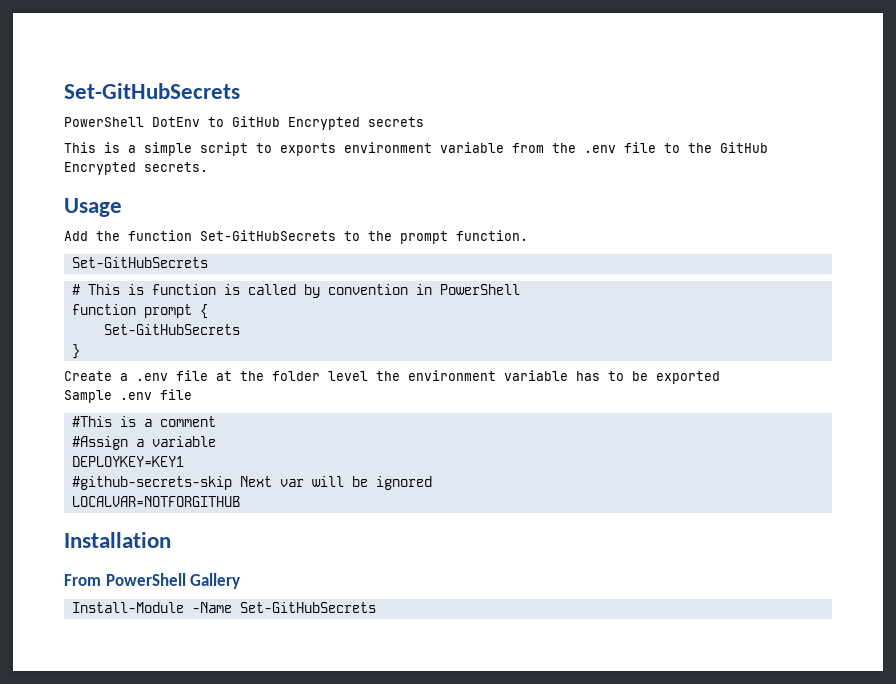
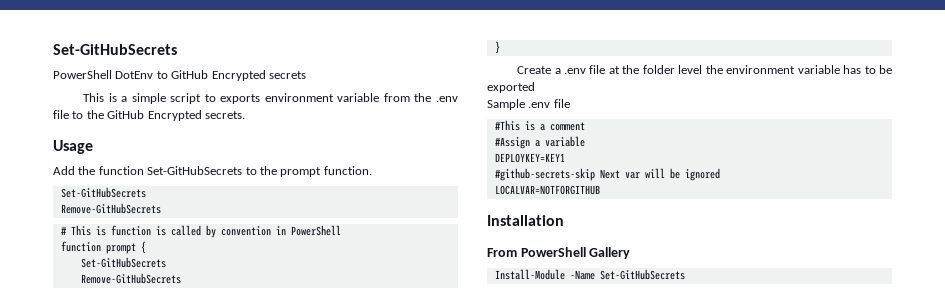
(208, 262) none -> [60,203,161,214] // Remove-GitHubSecrets
(240, 329) none -> [80,273,181,284] // Remove-GitHubSecrets

